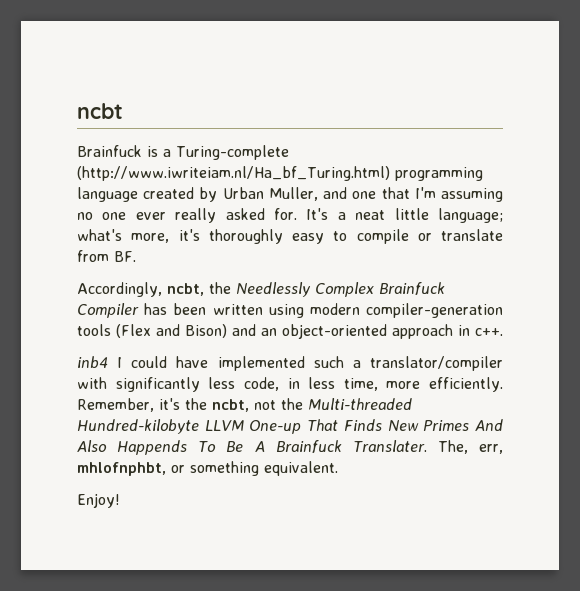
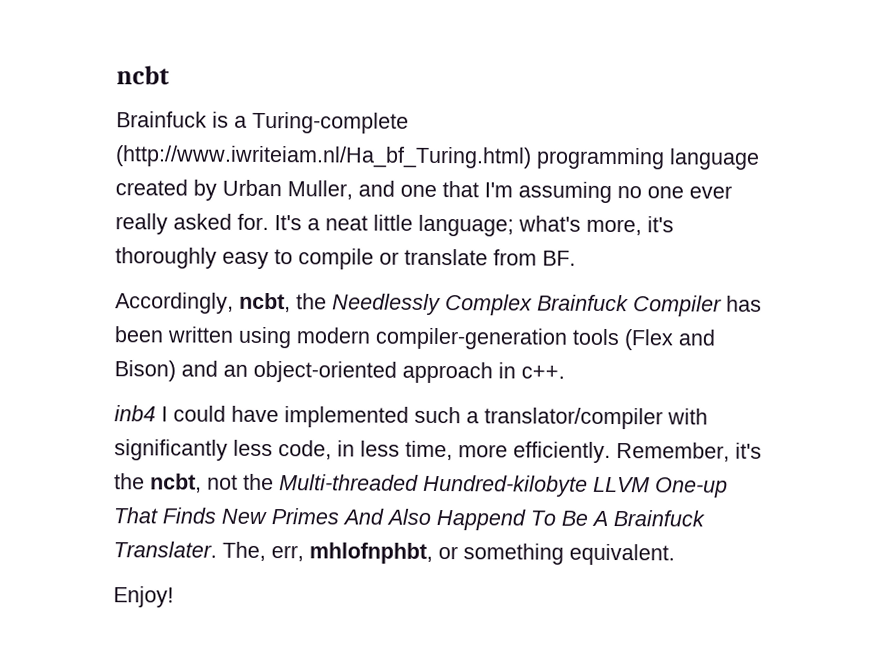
[117,440,188,455] Happends -> [436,508,526,531] Happend

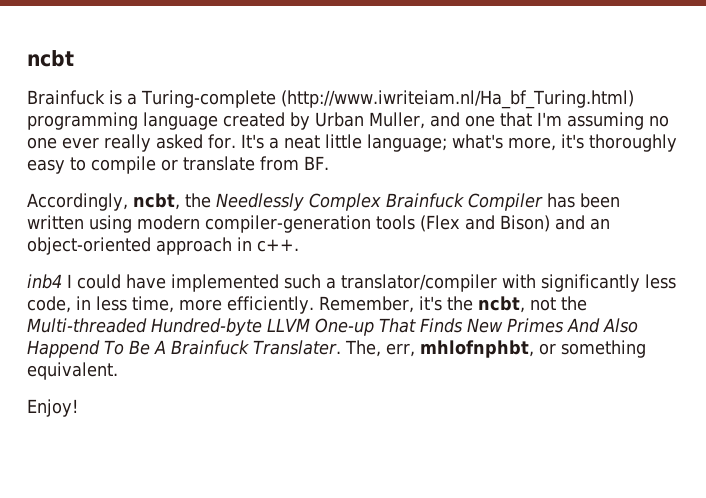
[423,474,588,497] Hundred-kilobyte -> [151,318,262,336] Hundred-byte

